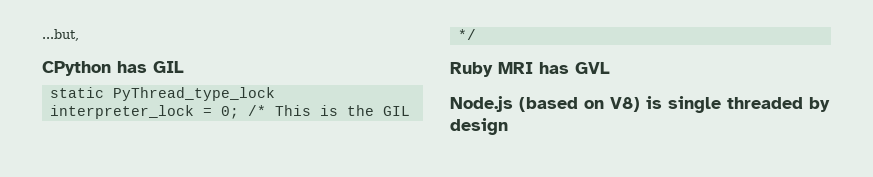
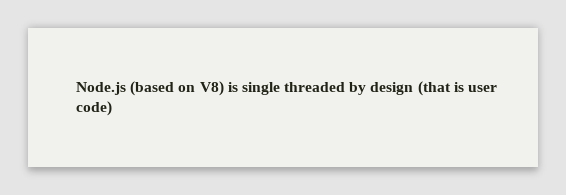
[42,29,79,41] [42,61,184,76] [49,87,275,101] [49,105,410,119] [457,29,476,40] [450,62,610,77] ...but, // CPython has GIL // static PyThread_type_lock interpreter_lock = 0; /* This is the GIL */ // Ruby MRI has GVL // -> (76, 88) none
(508, 126) none -> [417,81,498,96] [76,101,112,116] (that is user code)

